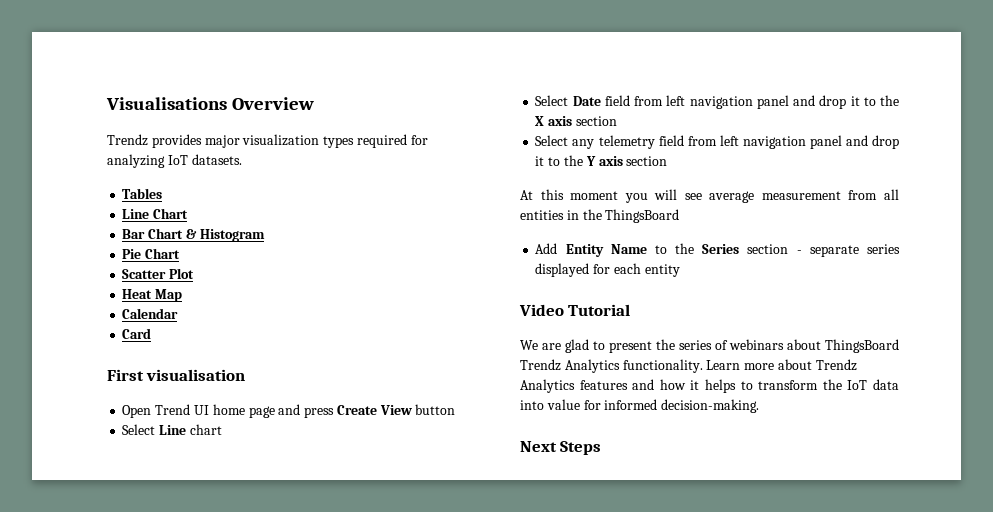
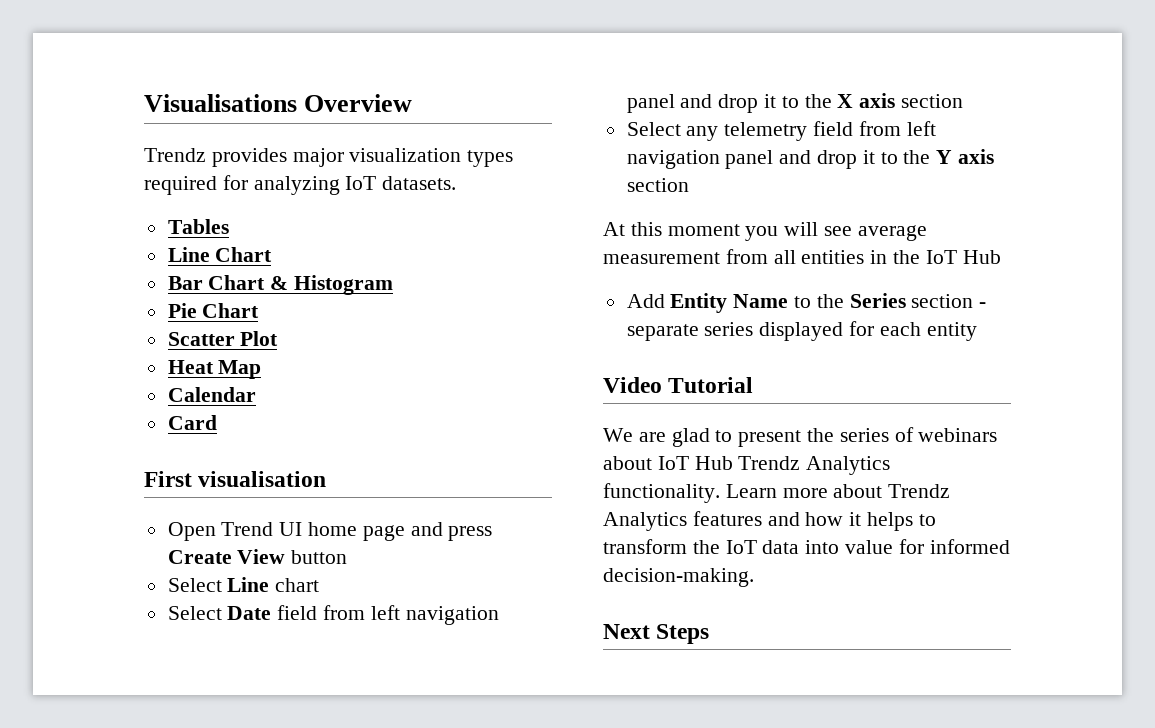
[605,209,680,223] ThingsBoard -> [925,250,1001,264] IoT Hub
[825,339,899,353] ThingsBoard -> [657,456,733,470] IoT Hub

